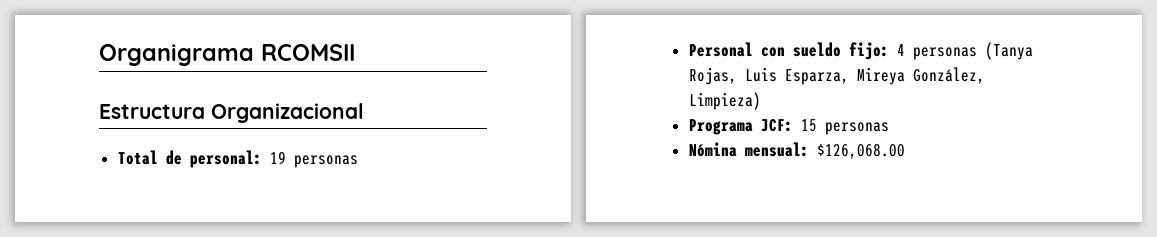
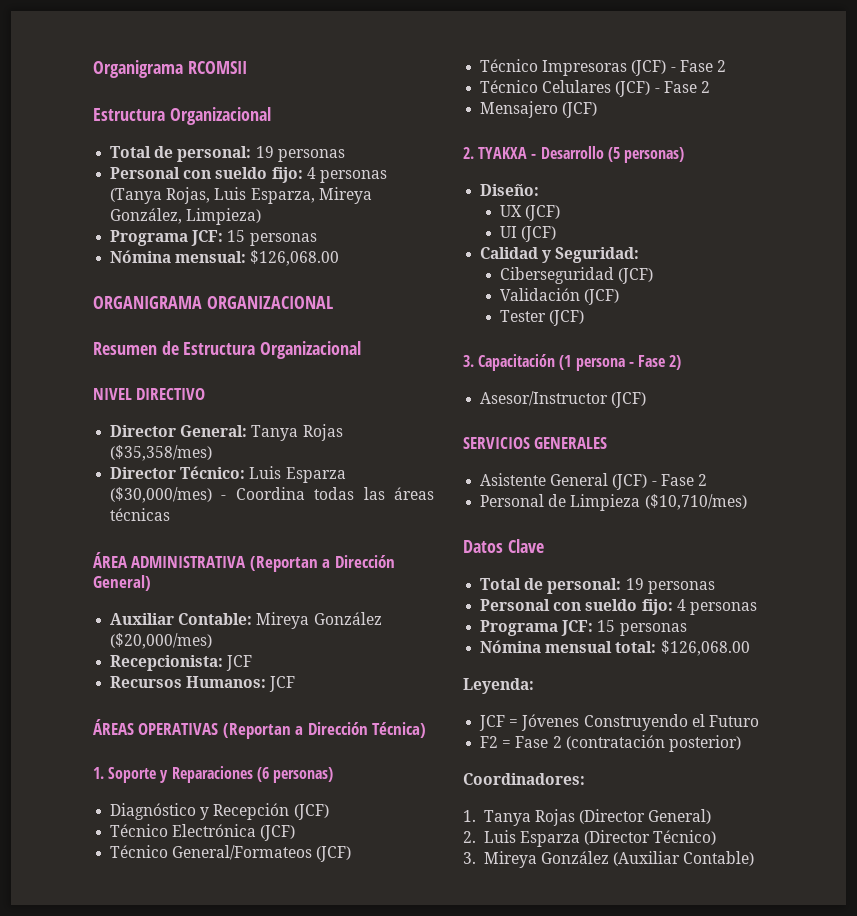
(905, 151) none -> [93,296,333,309] [93,341,362,359] [93,388,206,400] [110,424,343,441] [110,445,213,461] [110,466,346,483] [110,487,434,503] [110,508,171,521] [93,552,395,572] [93,575,151,591] [110,612,382,629] [110,633,213,649] [110,655,253,671] [110,676,296,692] [93,719,427,739] [93,766,333,783] [110,803,329,820] [110,824,296,841] [110,845,352,862] [480,59,726,76] [480,80,710,97] [480,101,598,118] [463,146,684,163] [480,184,540,196] [499,205,560,221] [499,226,556,242] [480,247,640,263] [499,267,653,284] [499,288,619,305] [499,310,584,326] [463,354,682,371] [480,391,647,408] [463,437,608,449] [480,473,707,490] [480,494,747,511] [463,539,544,553] [480,578,715,594] [480,599,757,615] [480,620,687,636] [480,640,750,656] [463,678,534,694] [479,714,759,731] [480,735,741,752] [463,773,585,785] [463,809,712,826] [463,830,717,847] [463,851,755,868] // ORGANIGRAMA ORGANIZACIONAL // Resumen de Estructura Organizacional // NIVEL DIRECTIVO // Director General: Tanya Rojas ($35,358/mes) // Director Técnico: Luis Esparza ($30,000/mes) - Coordina todas las áreas técnicas // ÁREA ADMINISTRATIVA (Reportan a Dirección General) // Auxiliar Contable: Mireya González ($20,000/mes) // Recepcionista: JCF // Recursos Humanos: JCF // ÁREAS OPERATIVAS (Reportan a Dirección Técnica) // 1. Soporte y Reparaciones (6 personas) // Diagnóstico y Recepción (JCF) // Técnico Electrónica (JCF) // Técnico General/Formateos (JCF) // Técnico Impresoras (JCF) - Fase 2 // Técnico Celulares (JCF) - Fase 2 // Mensajero (JCF) // 2. TYAKXA - Desarrollo (5 personas) // Diseño: // UX (JCF) // UI (JCF) // Calidad y Seguridad: // Ciberseguridad (JCF) // Validación (JCF) // Tester (JCF) // 3. Capacitación (1 persona - Fase 2) // Asesor/Instructor (JCF) // SERVICIOS GENERALES // Asistente General (JCF) - Fase 2 // Personal de Limpieza ($10,710/mes) // Datos Clave // Total de personal: 19 personas // Personal con sueldo fijo: 4 personas // Programa JCF: 15 personas // Nómina mensual total: $126,068.00 // Leyenda: // JCF = Jóvenes Construyendo el Futuro // F2 = Fase 2 (contratación posterior) // Coordinadores: // 1. Tanya Rojas (Director General) // 2. Luis Esparza (Director Técnico) // 3. Mireya González (Auxiliar Contable)

